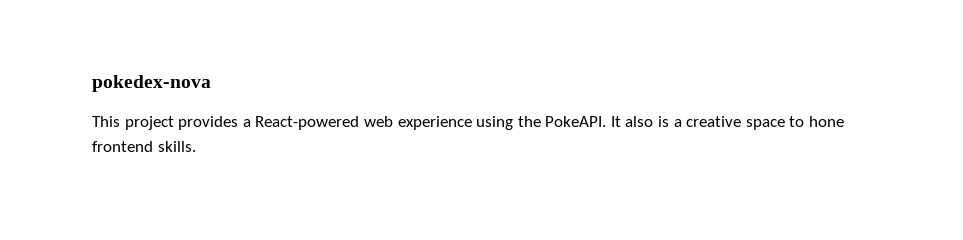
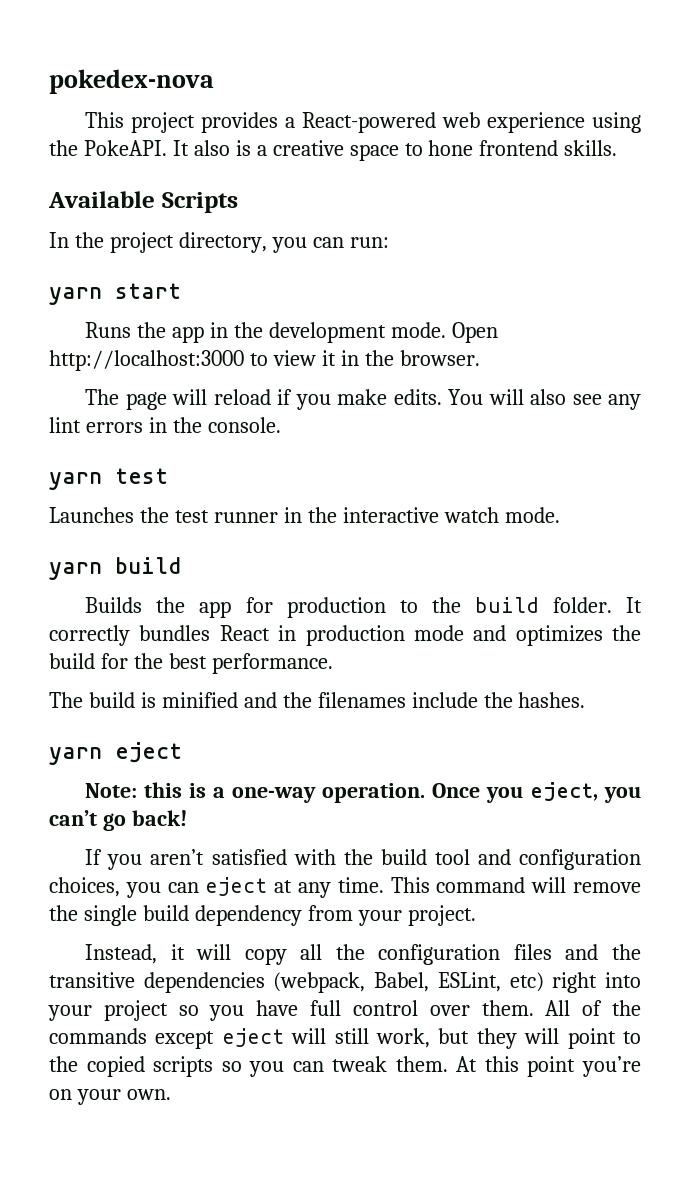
(196, 146) none -> [48,191,238,213] [49,232,389,253] [49,283,181,305] [85,322,498,343] [49,350,480,371] [85,389,642,410] [49,417,281,433] [49,468,168,490] [49,507,560,523] [49,557,181,580] [85,597,642,618] [49,625,641,646] [49,653,333,674] [49,692,586,708] [49,742,182,765] [85,782,641,803] [49,810,187,831] [85,849,641,870] [49,877,641,898] [49,905,476,926] [85,944,642,965] [49,972,642,993] [48,1000,641,1021] [49,1028,641,1049] [49,1056,641,1077] [49,1089,171,1105] // Available Scripts // In the project directory, you can run: // yarn start // Runs the app in the development mode. Open http://localhost:3000 to view it in the browser. // The page will reload if you make edits. You will also see any lint errors in the console. // yarn test // Launches the test runner in the interactive watch mode. // yarn build // Builds the app for production to the build folder. It correctly bundles React in production mode and optimizes the build for the best performance. // The build is minified and the filenames include the hashes. // yarn eject // Note: this is a one-way operation. Once you eject, you can’t go back! // If you aren’t satisfied with the build tool and configuration choices, you can eject at any time. This command will remove the single build dependency from your project. // Instead, it will copy all the configuration files and the transitive dependencies (webpack, Babel, ESLint, etc) right into your project so you have full control over them. All of the commands except eject will still work, but they will point to the copied scripts so you can tweak them. At this point you’re on your own.

